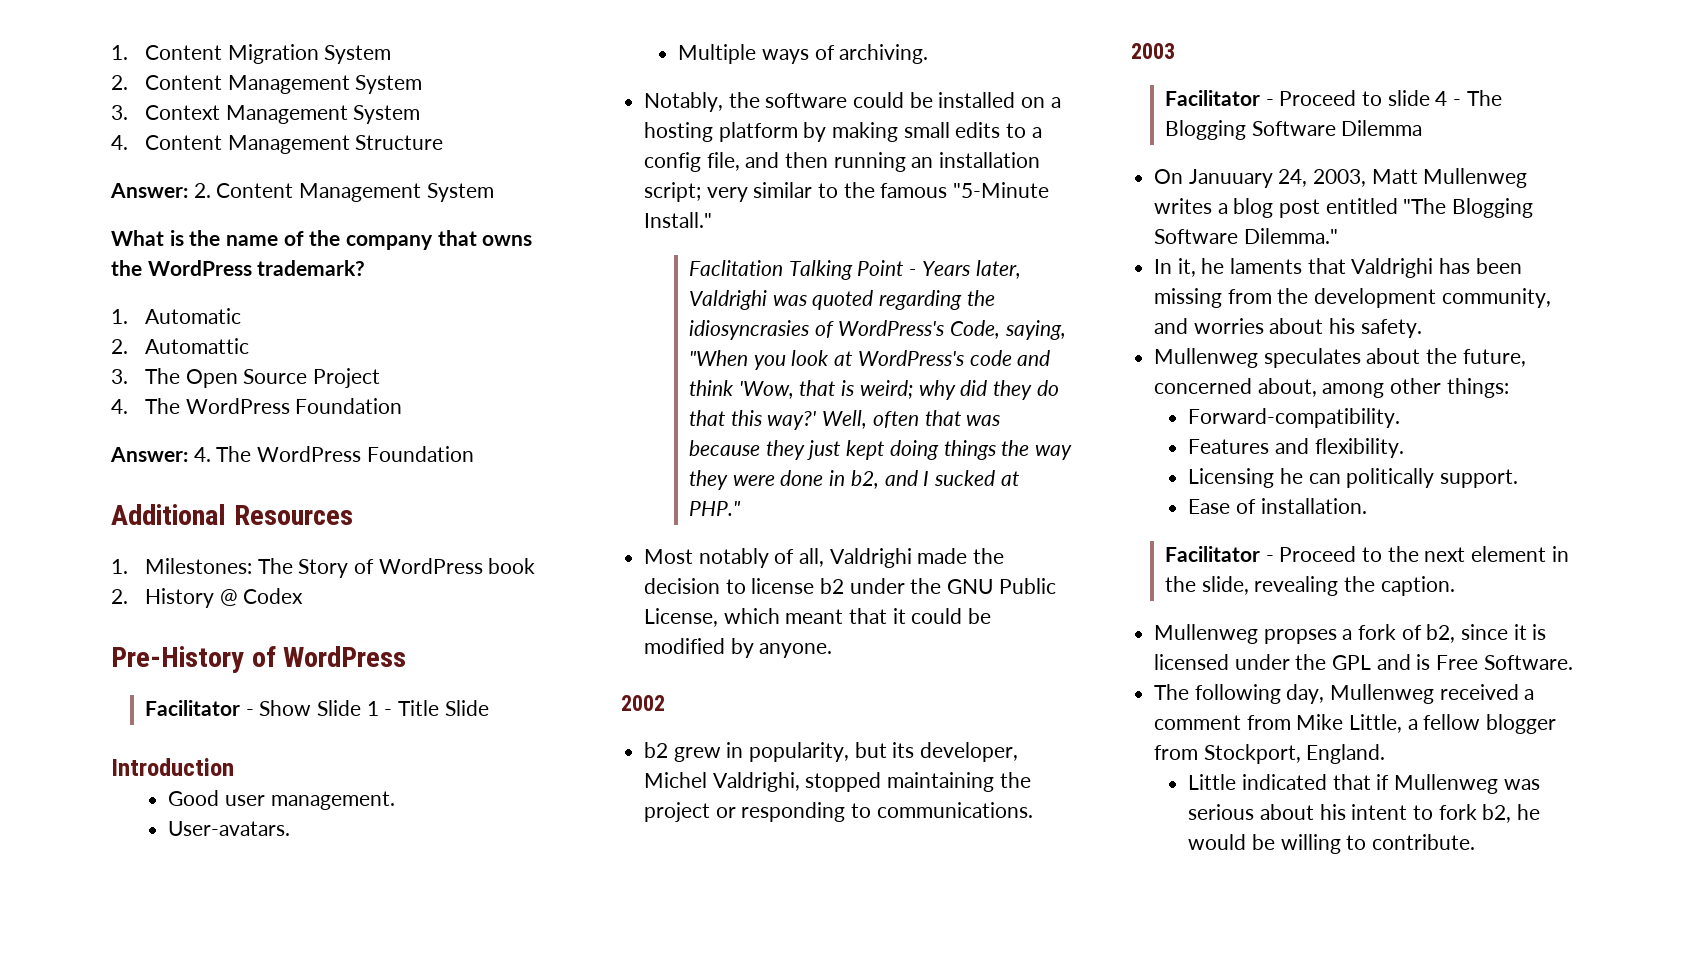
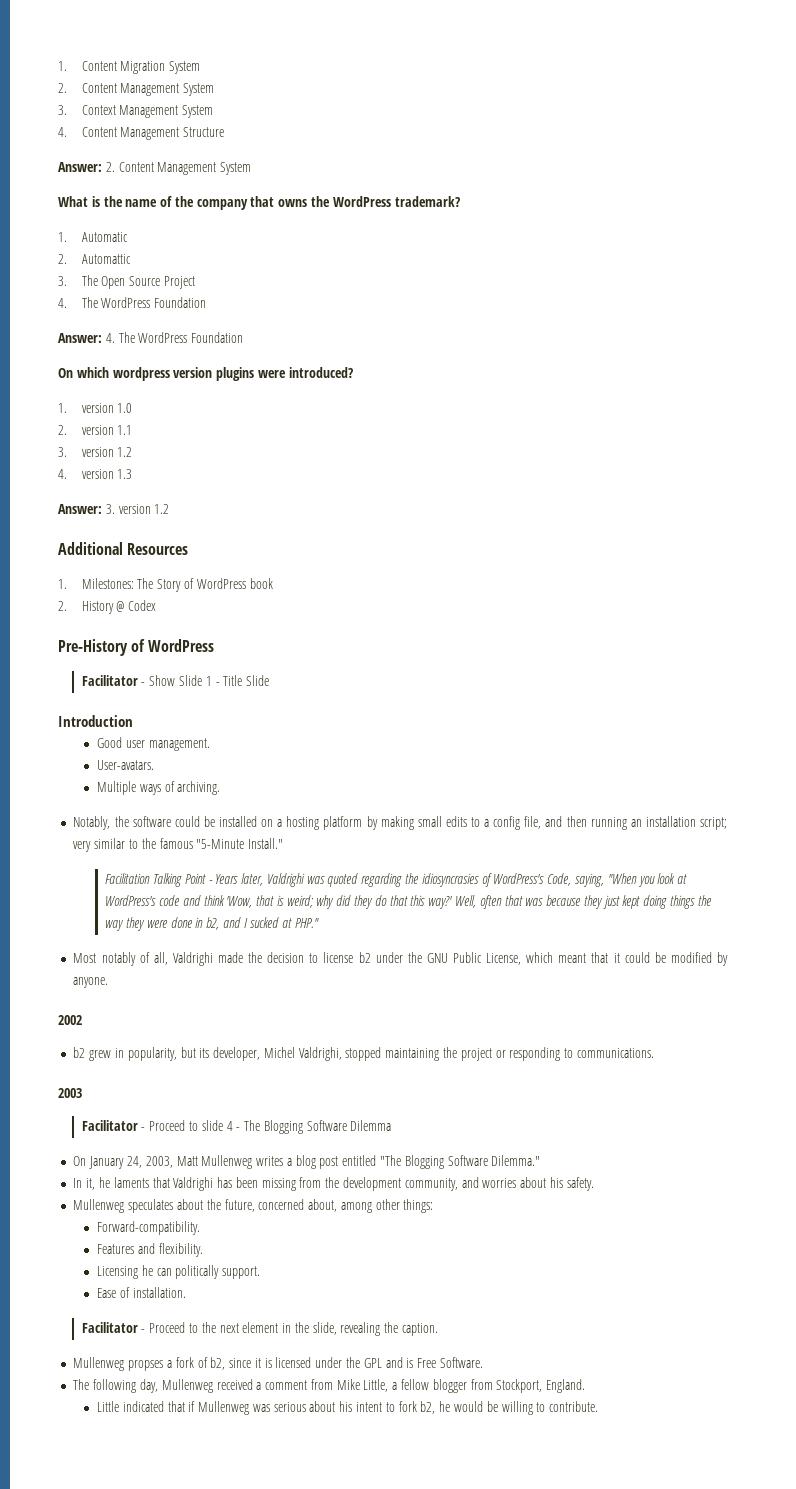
(474, 454) none -> [58,367,353,381] [58,403,133,413] [58,425,133,435] [58,447,133,457] [58,469,133,479] [58,504,170,514] // On which wordpress version plugins were introduced? // 1. version 1.0 // 2. version 1.1 // 3. version 1.2 // 4. version 1.3 // Answer: 3. version 1.2
[689,260,784,276] Faclitation -> [105,873,151,884] Facilitation
[1188,169,1273,188] Januuary -> [89,1156,125,1169] January

